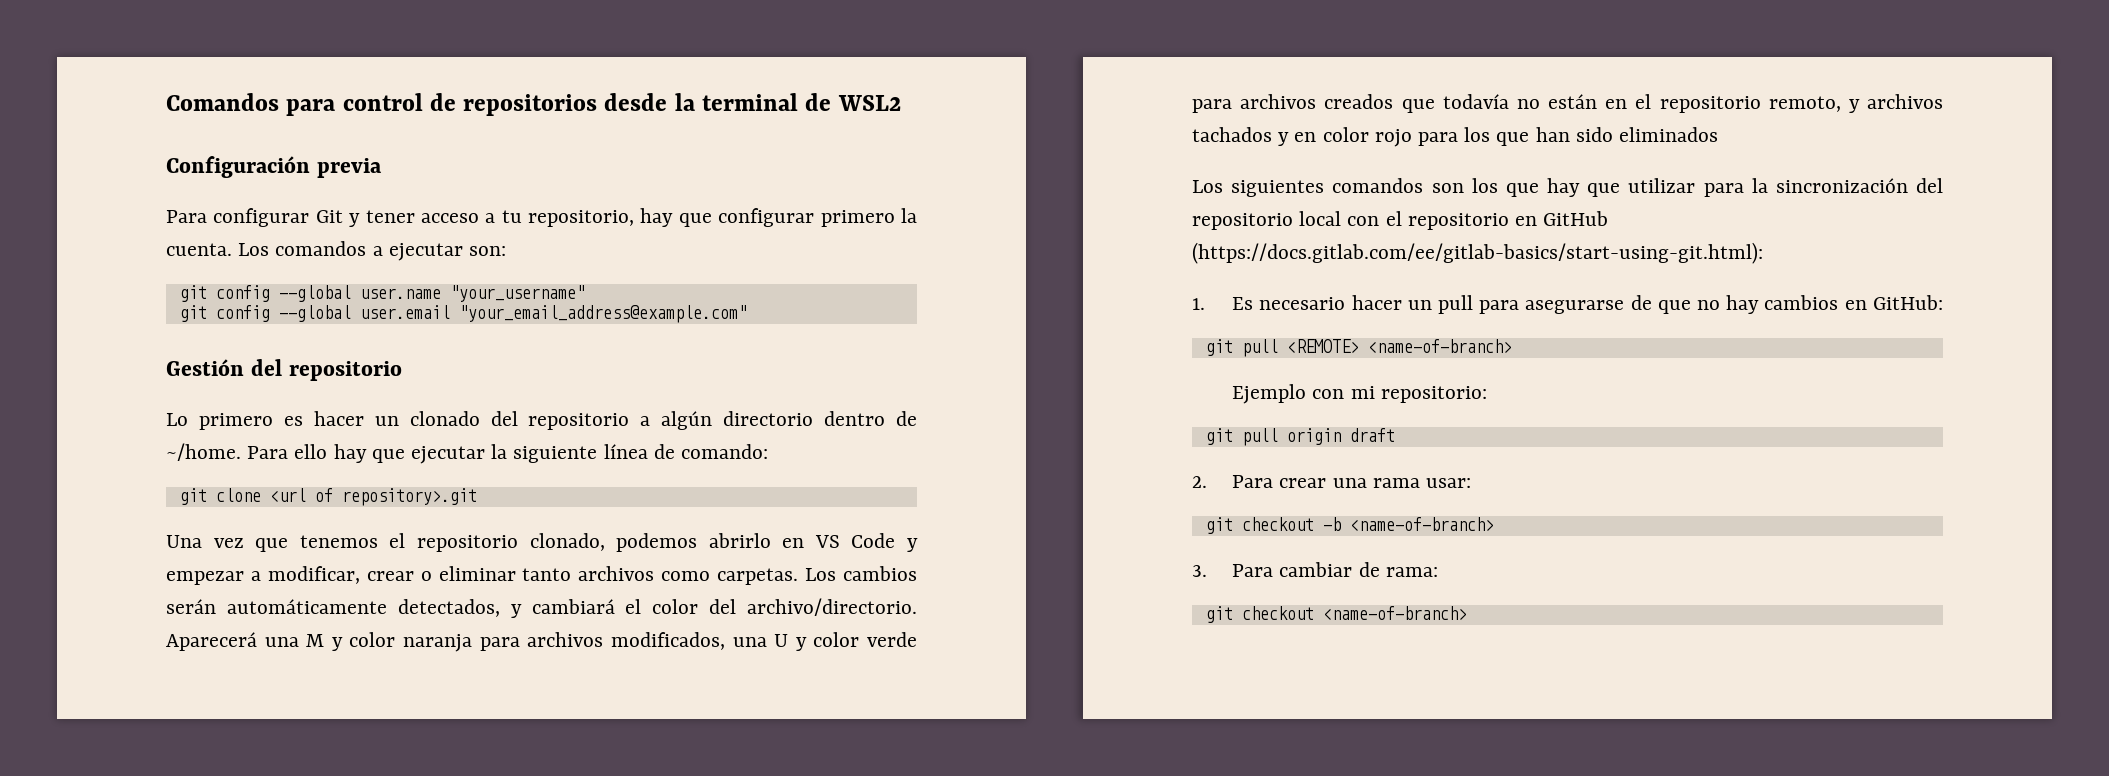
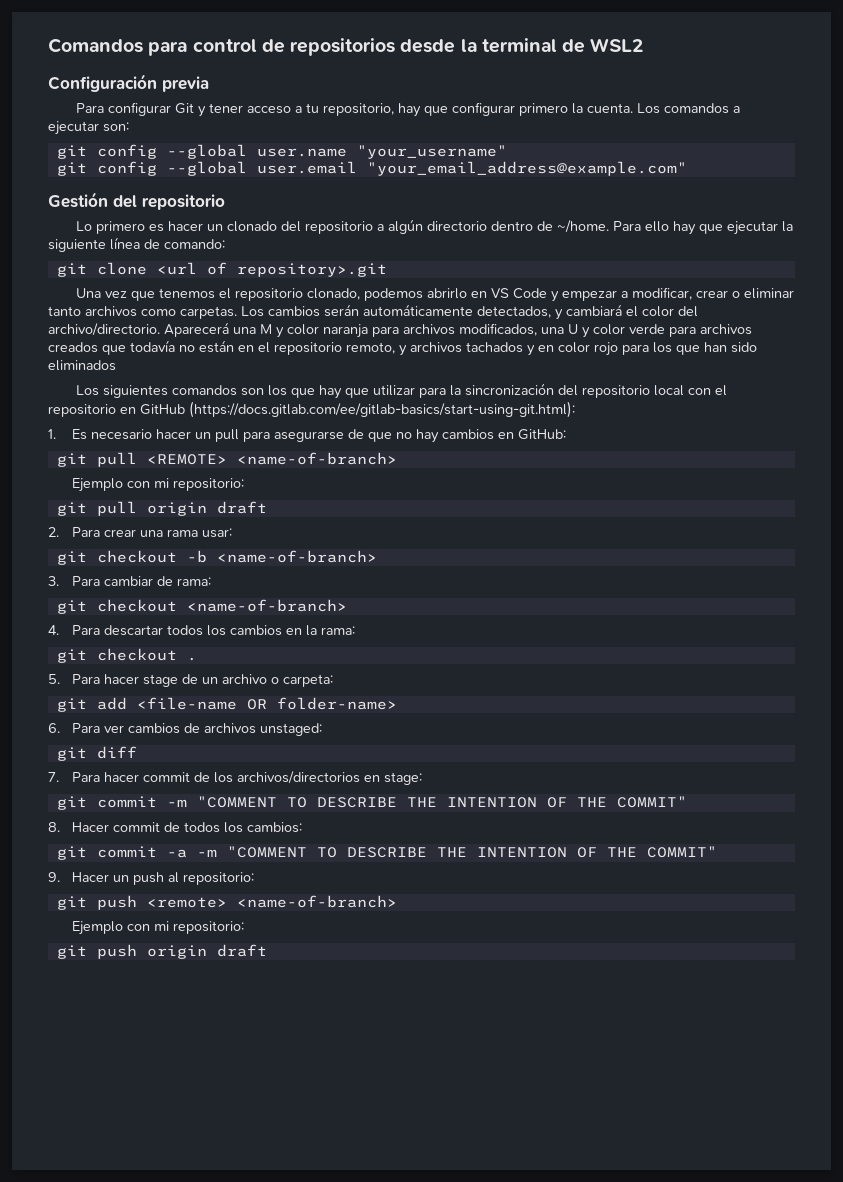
(1467, 613) none -> [48,625,355,636] [56,648,197,663] [48,674,333,687] [56,697,397,712] [48,723,322,736] [56,746,137,761] [48,771,422,785] [56,796,687,810] [48,822,302,833] [56,846,717,860] [48,872,254,885] [56,895,397,910] [71,921,244,935] [56,944,267,959] // 4. Para descartar todos los cambios en la rama: // git checkout . // 5. Para hacer stage de un archivo o carpeta: // git add <file-name OR folder-name> // 6. Para ver cambios de archivos unstaged: // git diff // 7. Para hacer commit de los archivos/directorios en stage: // git commit -m "COMMENT TO DESCRIBE THE INTENTION OF THE COMMIT" // 8. Hacer commit de todos los cambios: // git commit -a -m "COMMENT TO DESCRIBE THE INTENTION OF THE COMMIT" // 9. Hacer un push al repositorio: // git push <remote> <name-of-branch> // Ejemplo con mi repositorio: // git push origin draft

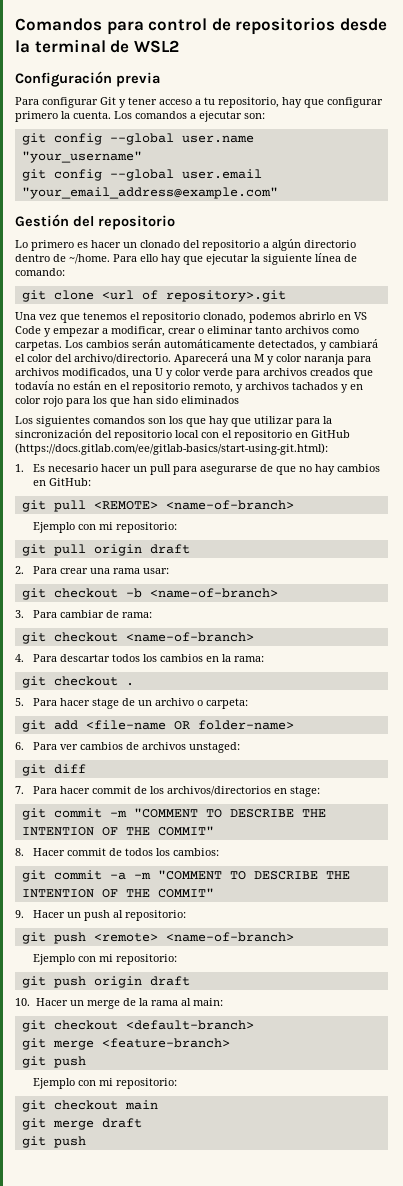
(267, 950) none -> [15,998,223,1009] [21,1020,254,1032] [21,1038,230,1050] [21,1056,86,1068] [33,1078,178,1089] [21,1100,158,1112] [21,1118,142,1130] [21,1136,86,1148] // 10. Hacer un merge de la rama al main: // git checkout <default-branch> // git merge <feature-branch> // git push // Ejemplo con mi repositorio: // git checkout main // git merge draft // git push

